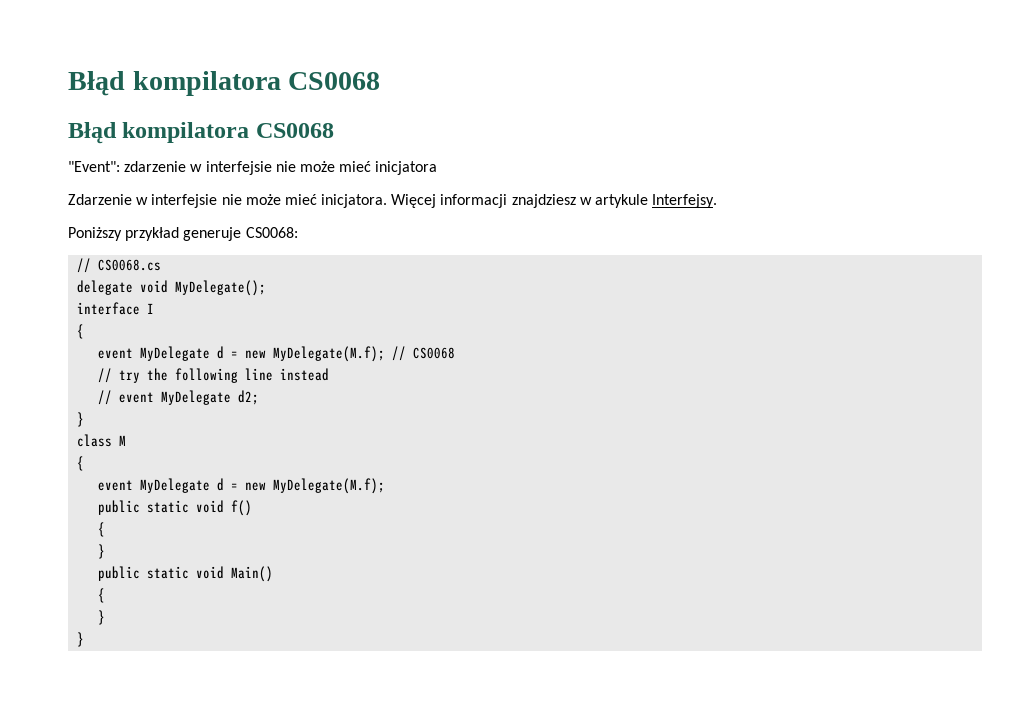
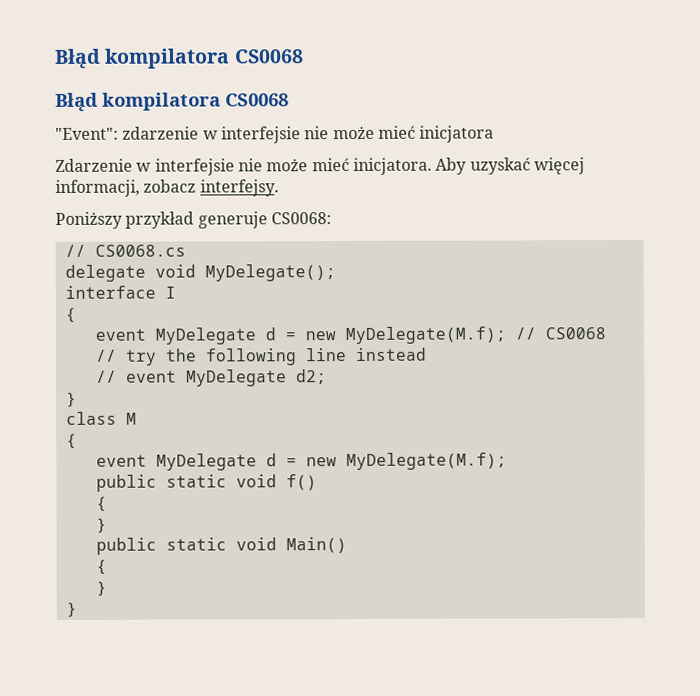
[391,194,718,208] Więcej informacji znajdziesz w artykule Interfejsy. -> [435,157,585,175] [55,179,279,197] Aby uzyskać więcej informacji, zobacz interfejsy.

